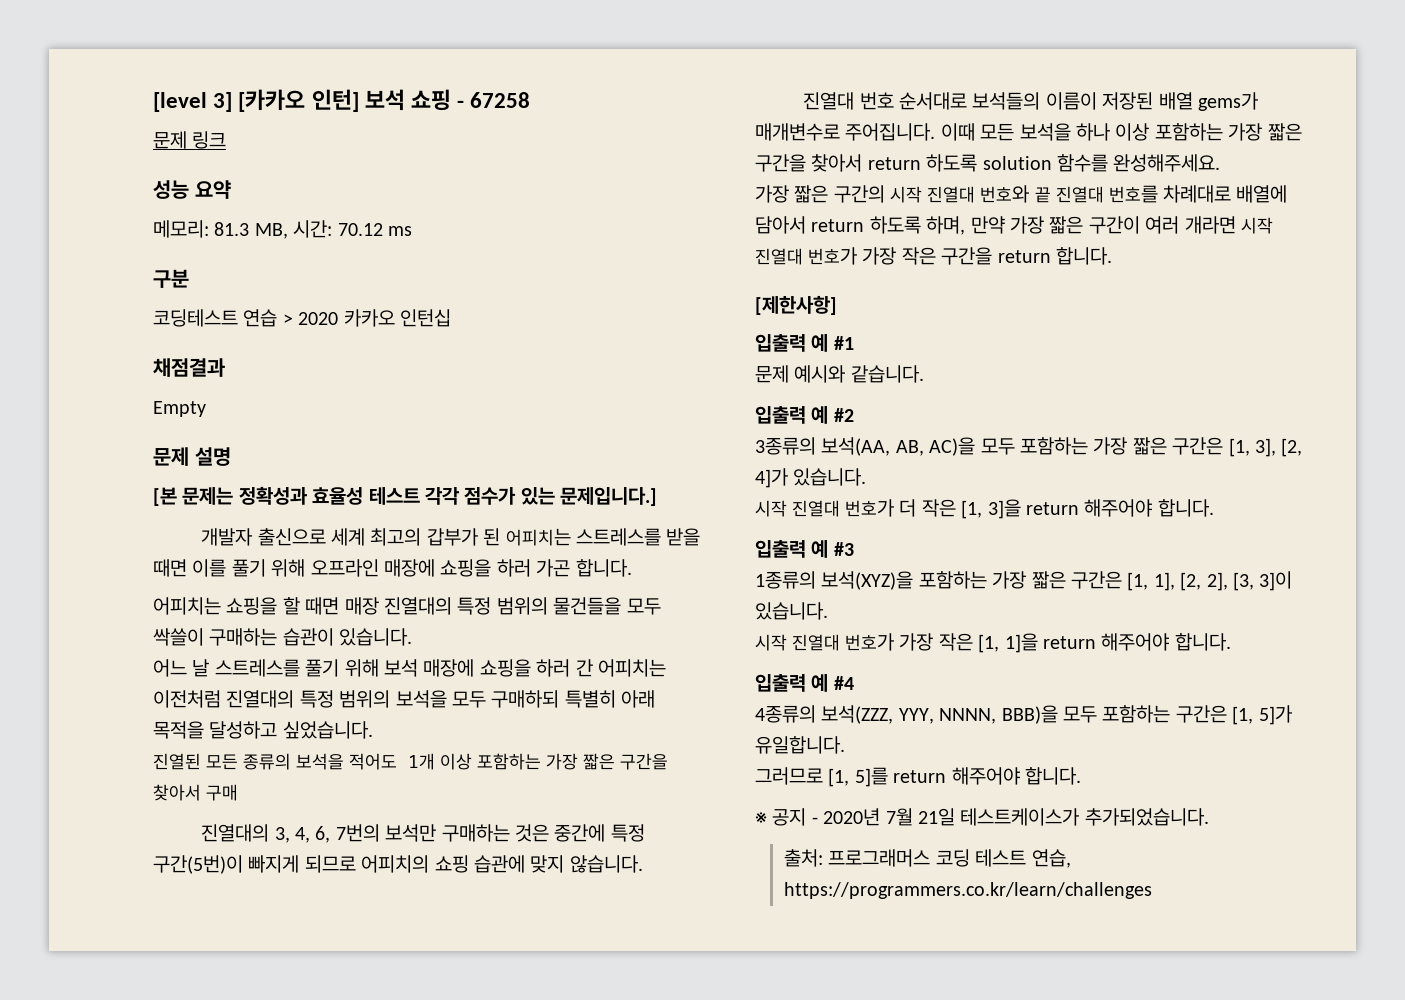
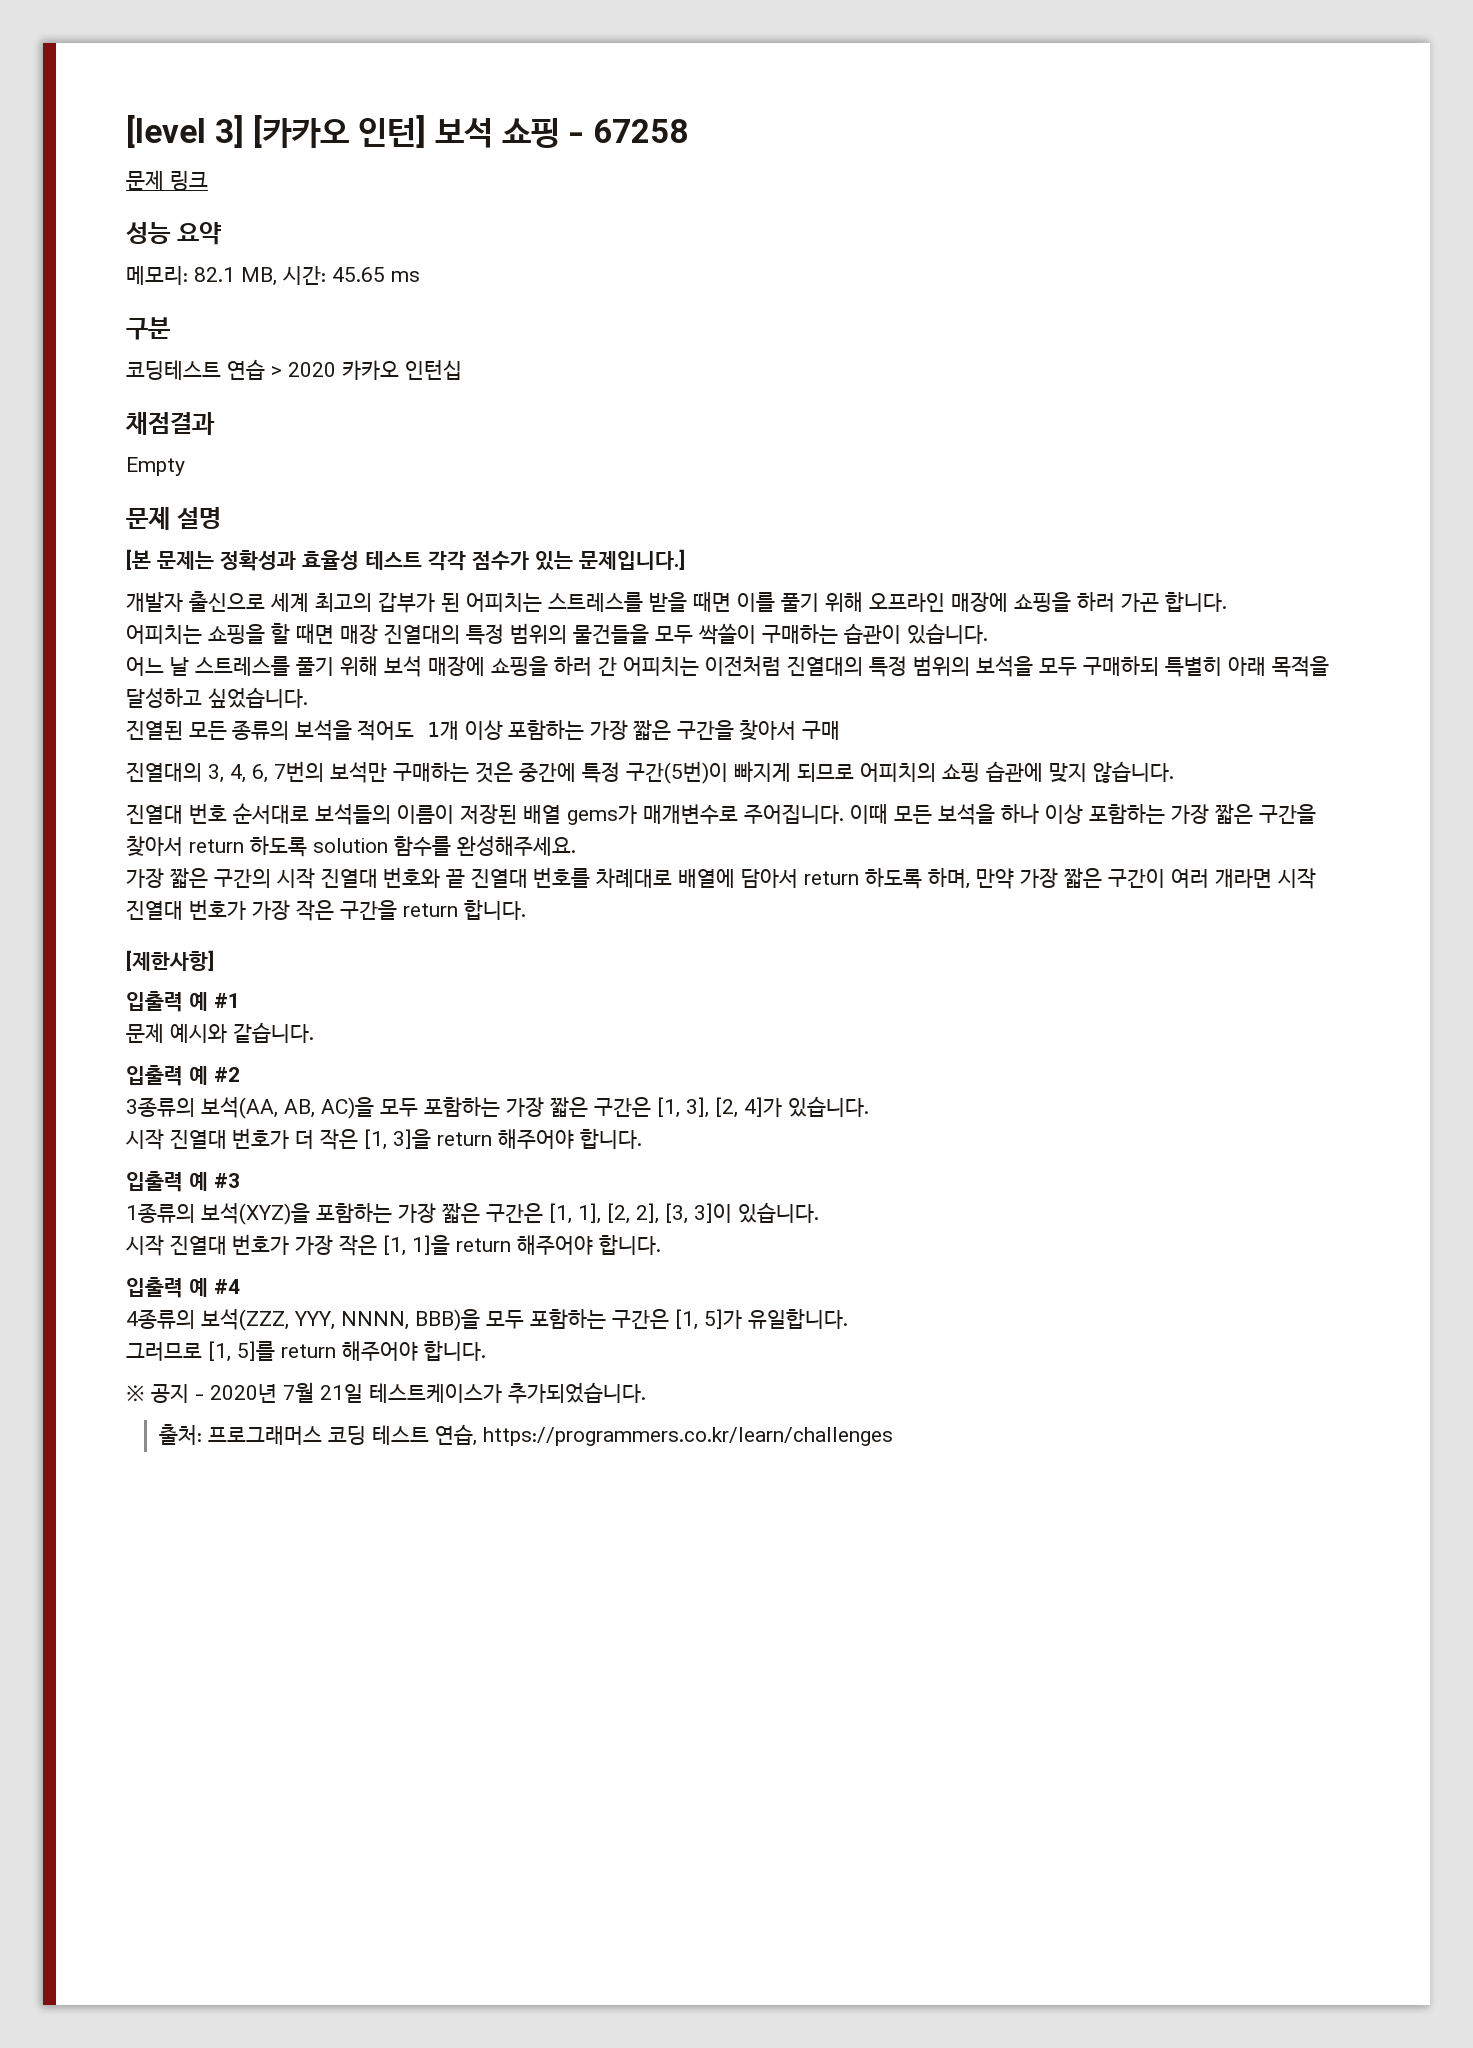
[214,222,250,236] 81.3 -> [194,267,235,282] 82.1
[337,223,383,236] 70.12 -> [332,267,385,282] 45.65

